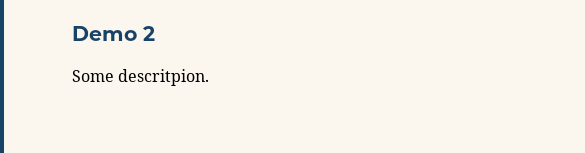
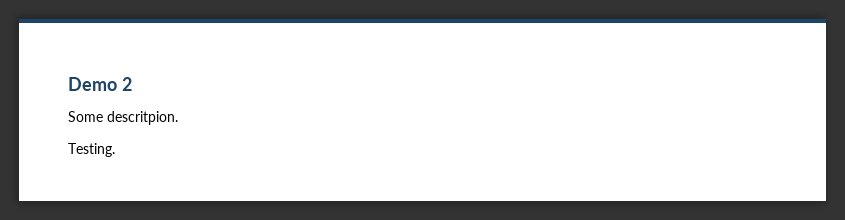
(210, 77) none -> [68,143,115,157] // Testing.

